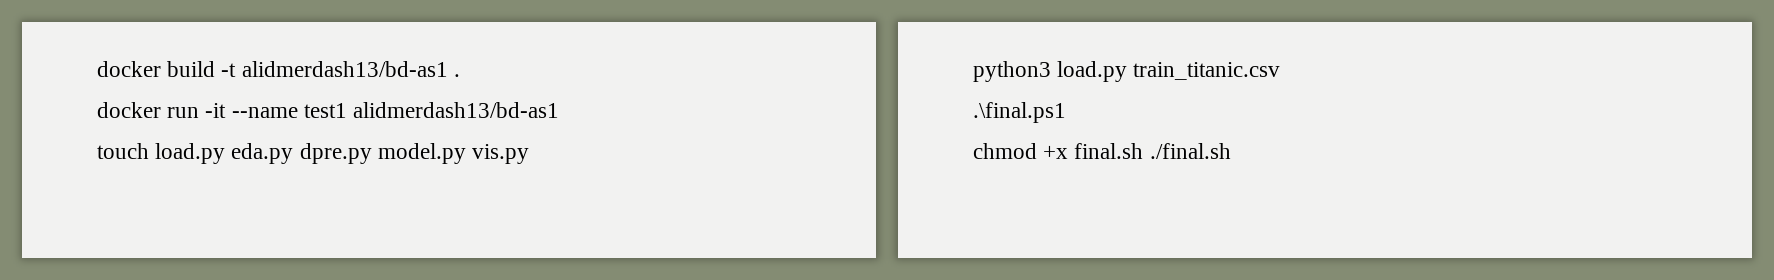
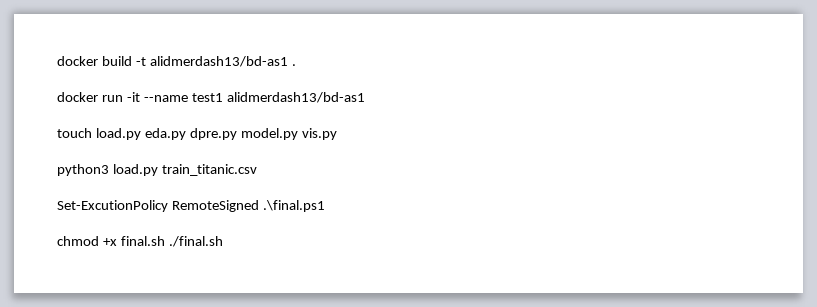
(1281, 71) none -> [57,200,259,212] Set-ExcutionPolicy RemoteSigned

